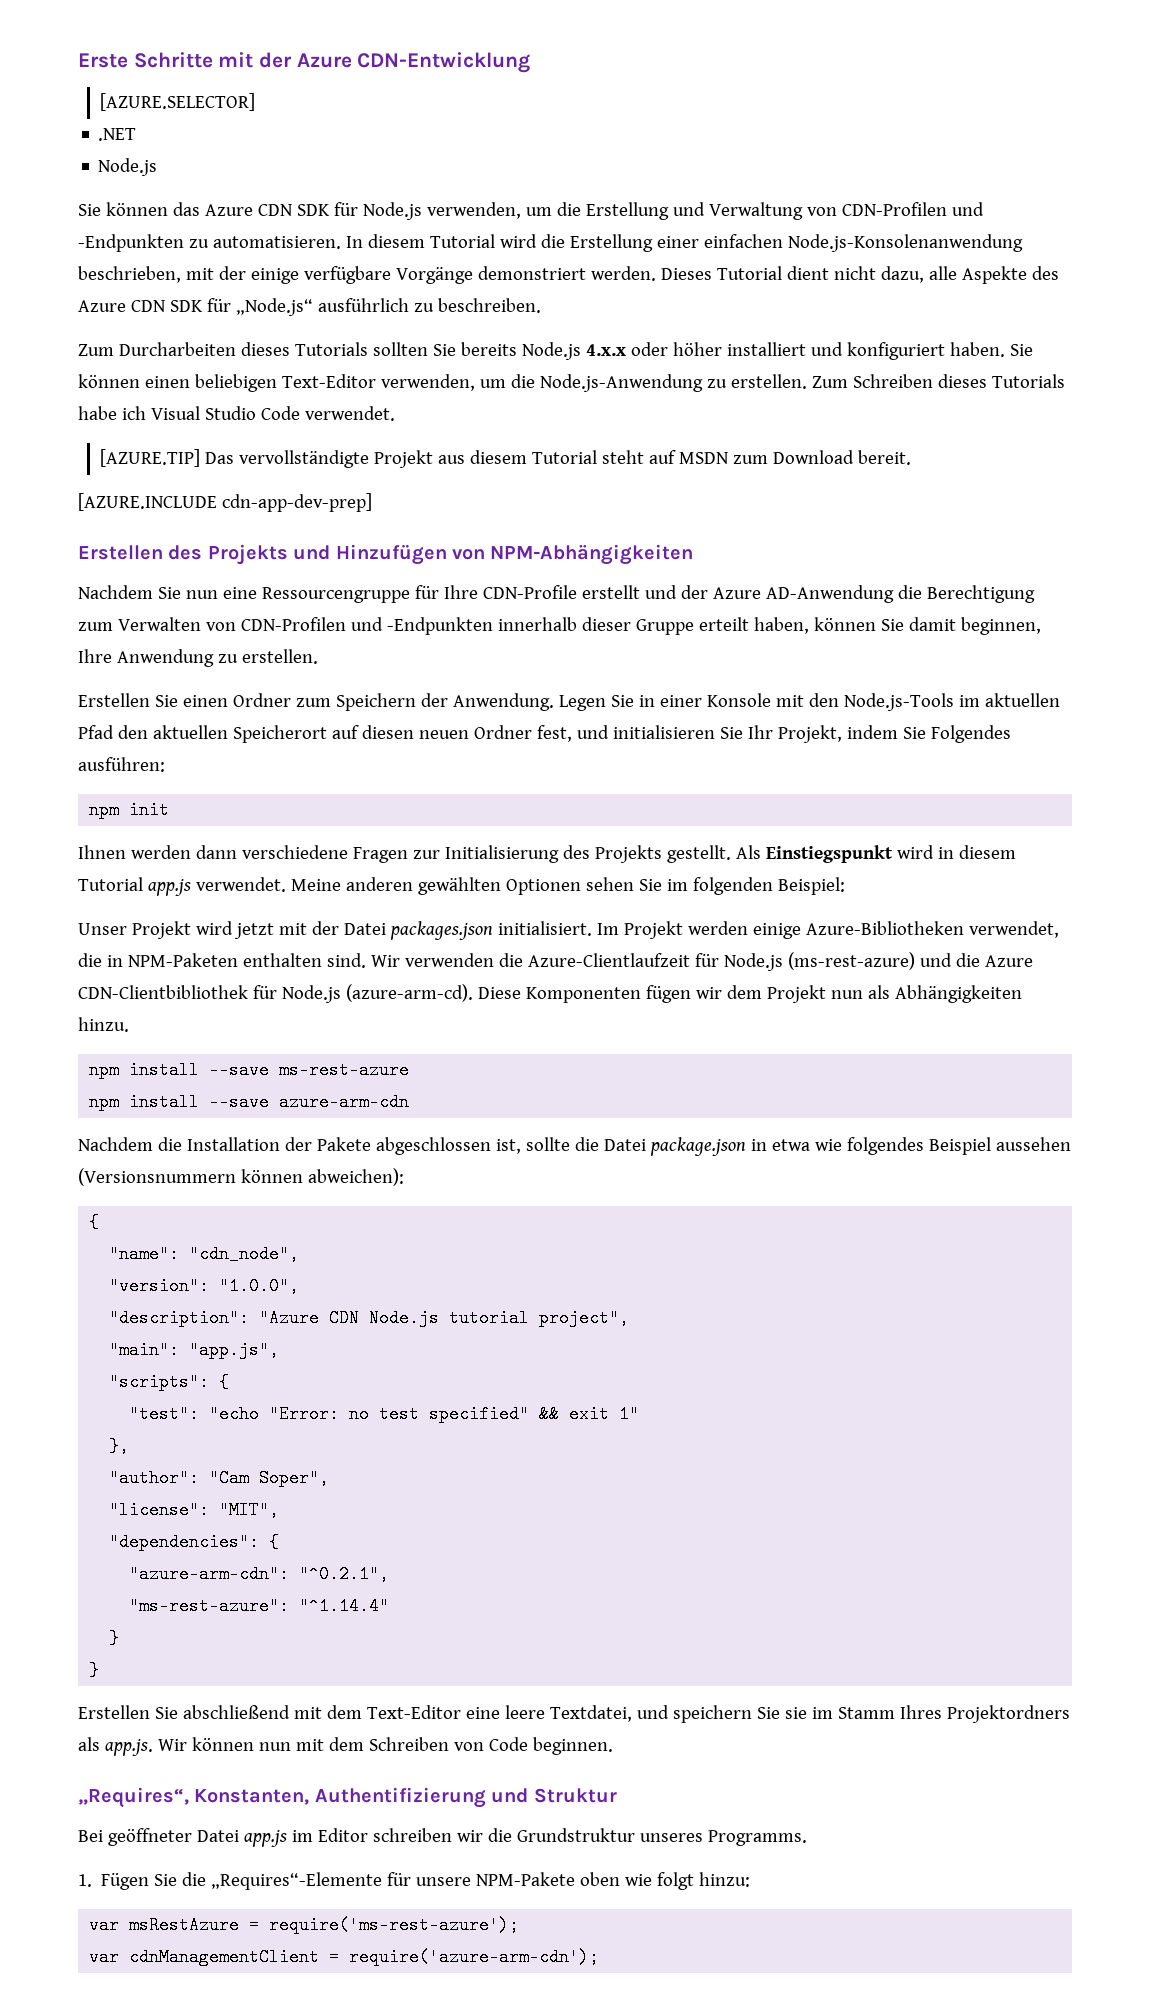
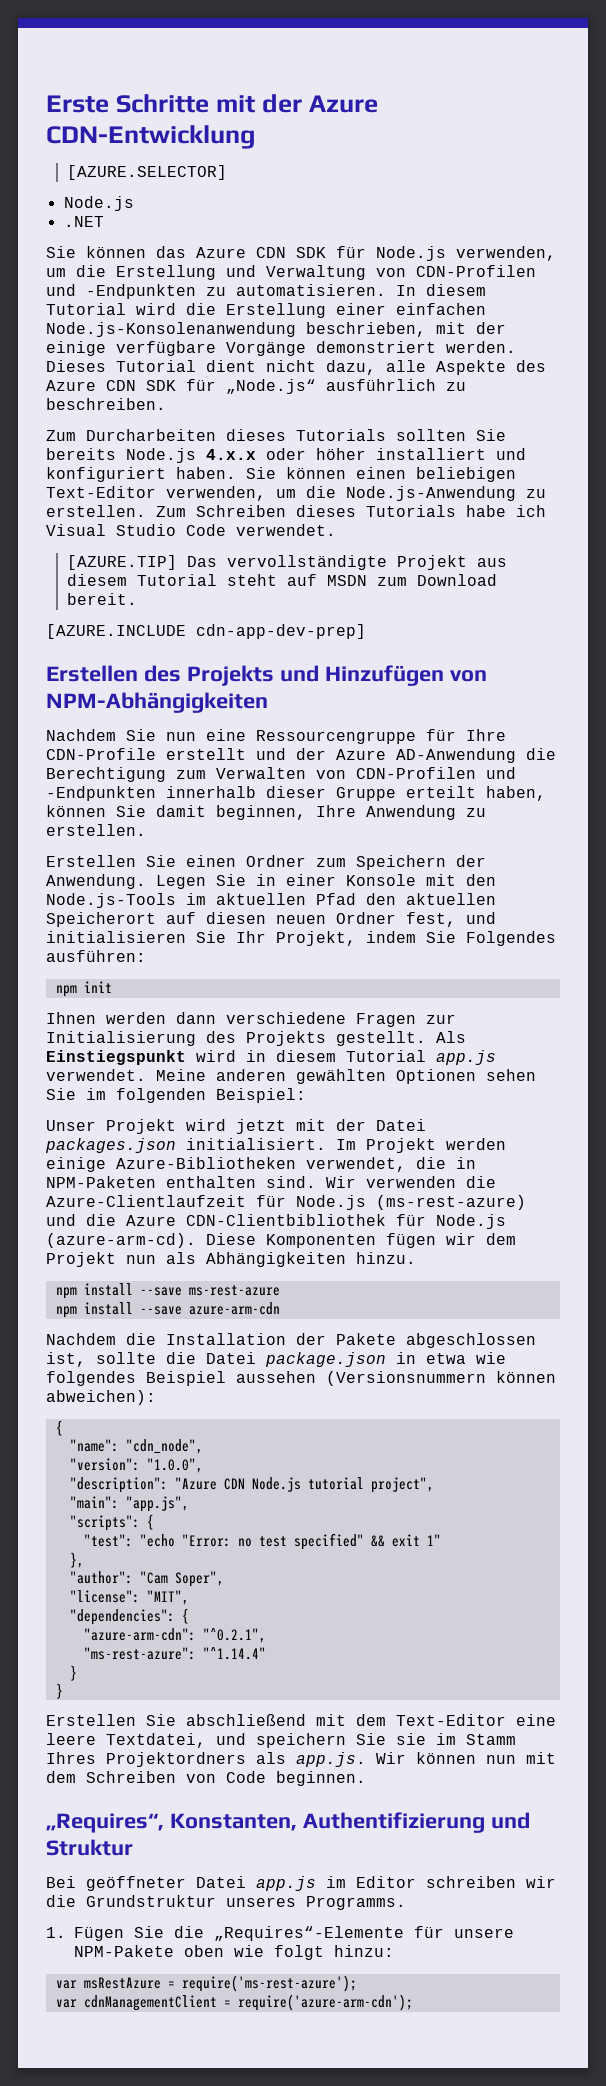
(256, 102) none -> [63,196,134,211] // Node.js
[98,158,158,176] // Node.js -> (104, 221) none

